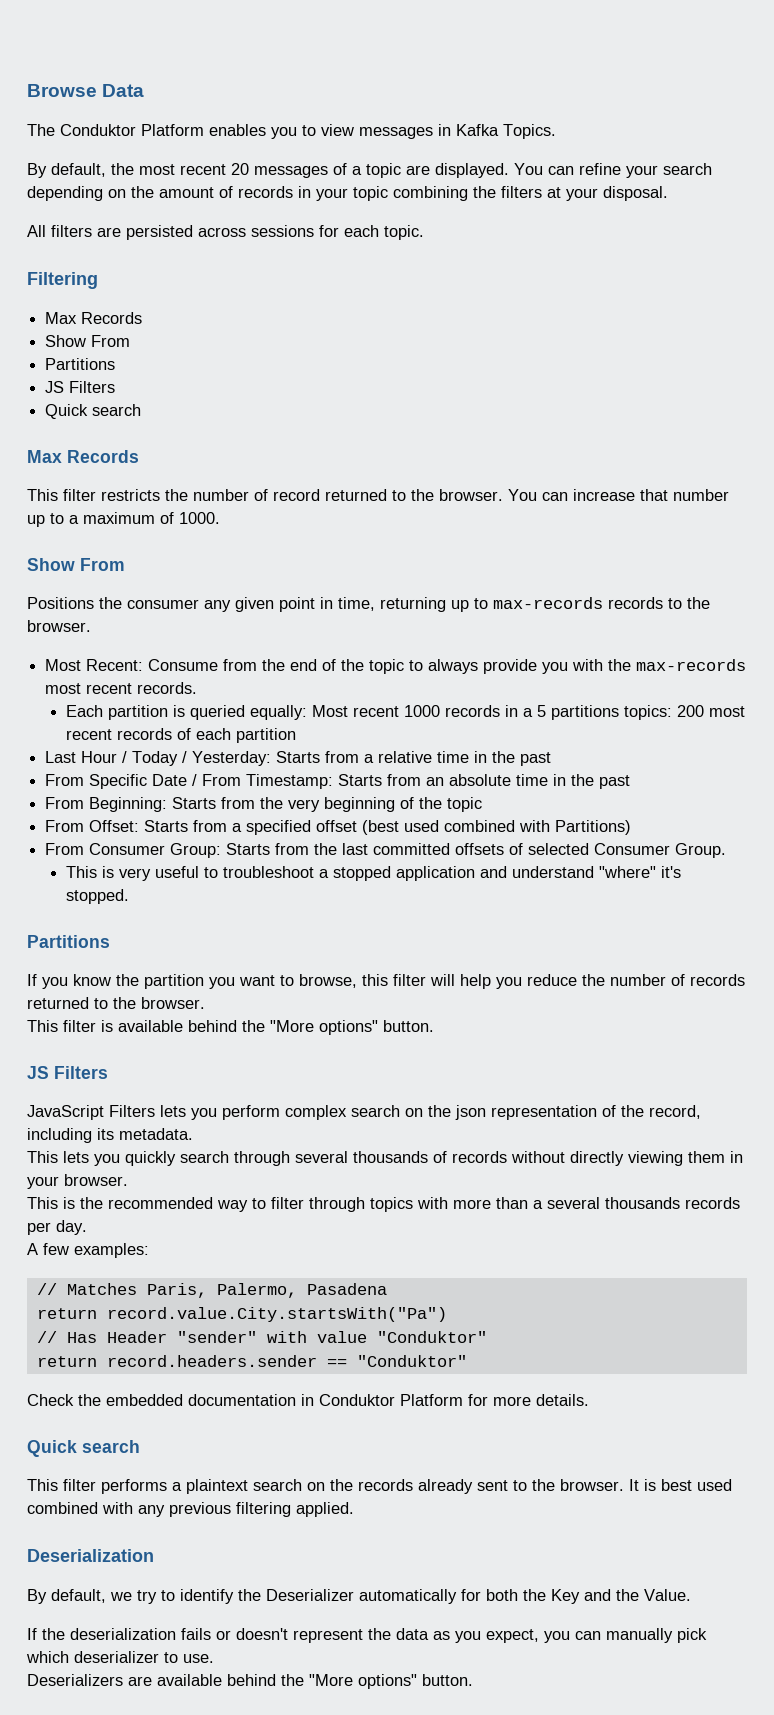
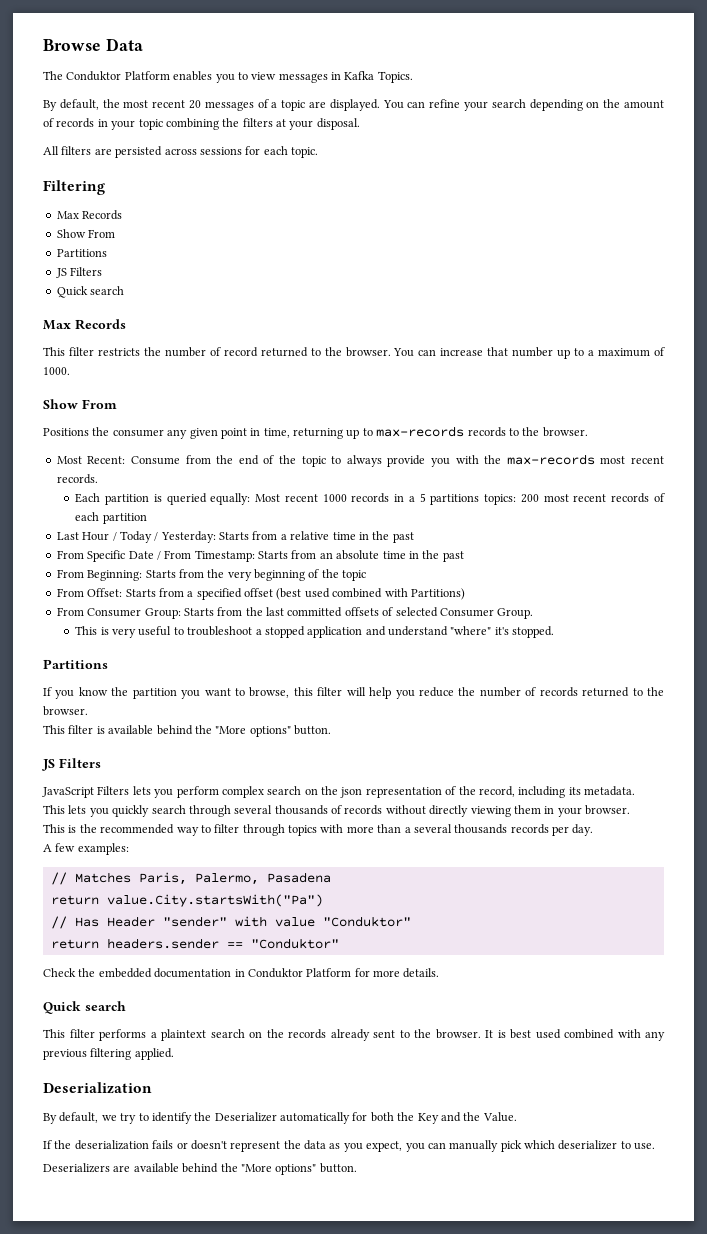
[106,1307,447,1322] record.value.City.startsWith("Pa") -> [106,894,323,907] value.City.startsWith("Pa")
[106,1355,317,1367] record.headers.sender -> [106,938,219,949] headers.sender

